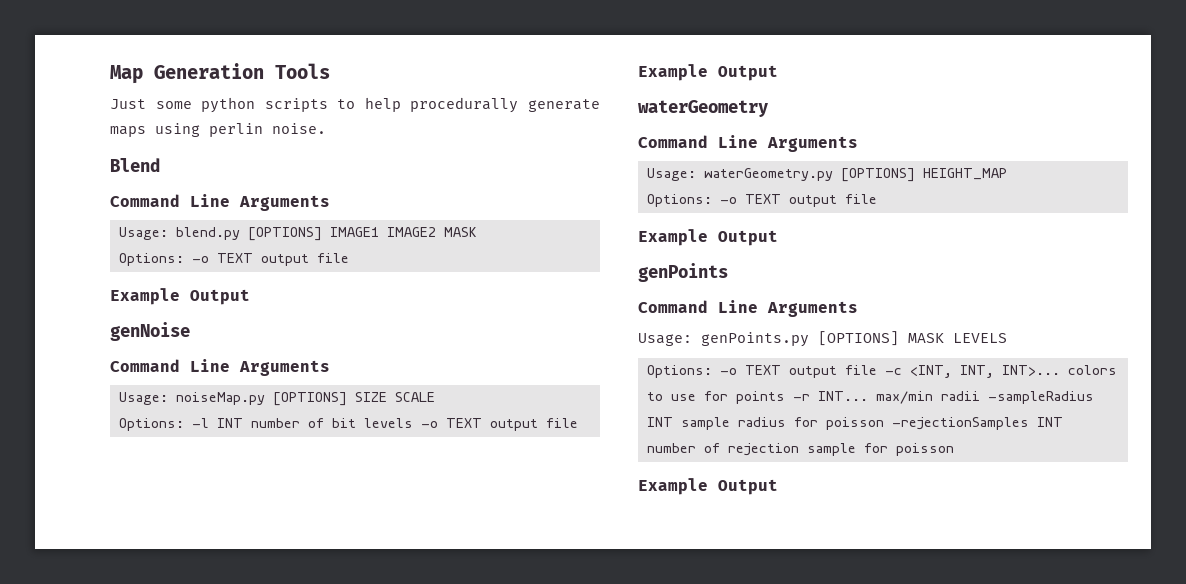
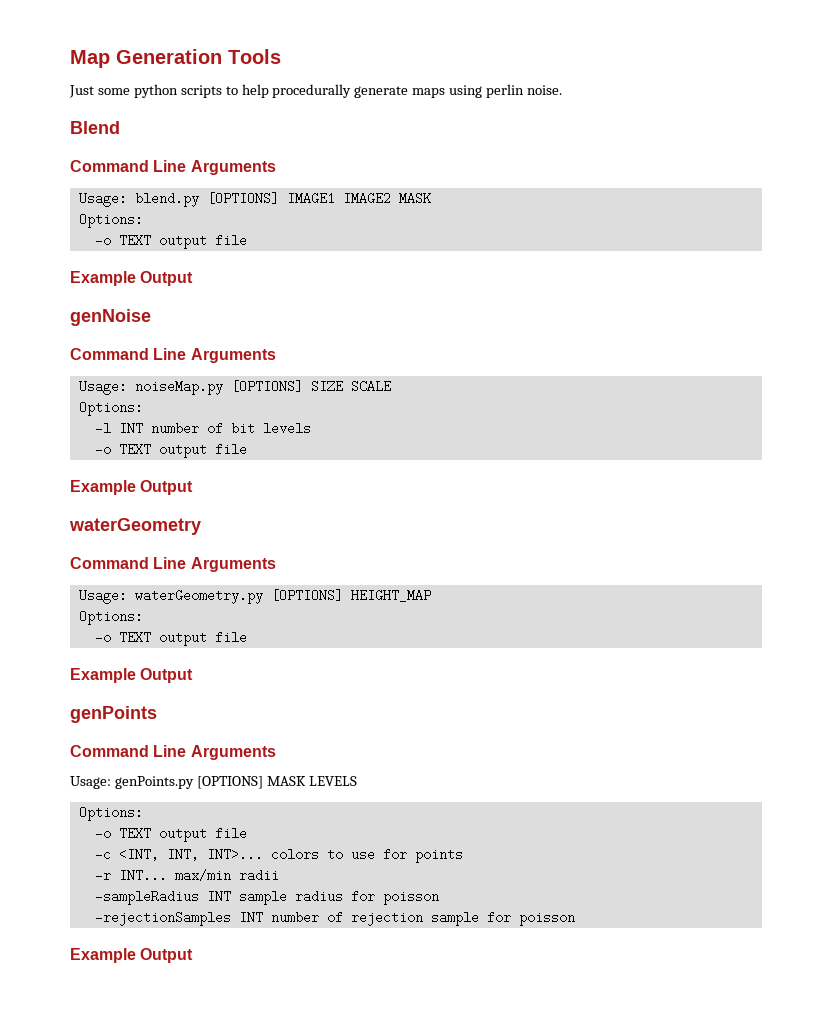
(184, 259) none -> (143, 220) //
(184, 424) none -> (143, 408) //
(413, 423) none -> (311, 428) //
(712, 200) none -> (143, 617) //
[719,365,877,378] -o TEXT output file -> [94,827,247,842] // -o TEXT output file //
(785, 397) none -> (463, 856) //
(980, 396) none -> (279, 875) //
(884, 423) none -> (439, 898) //

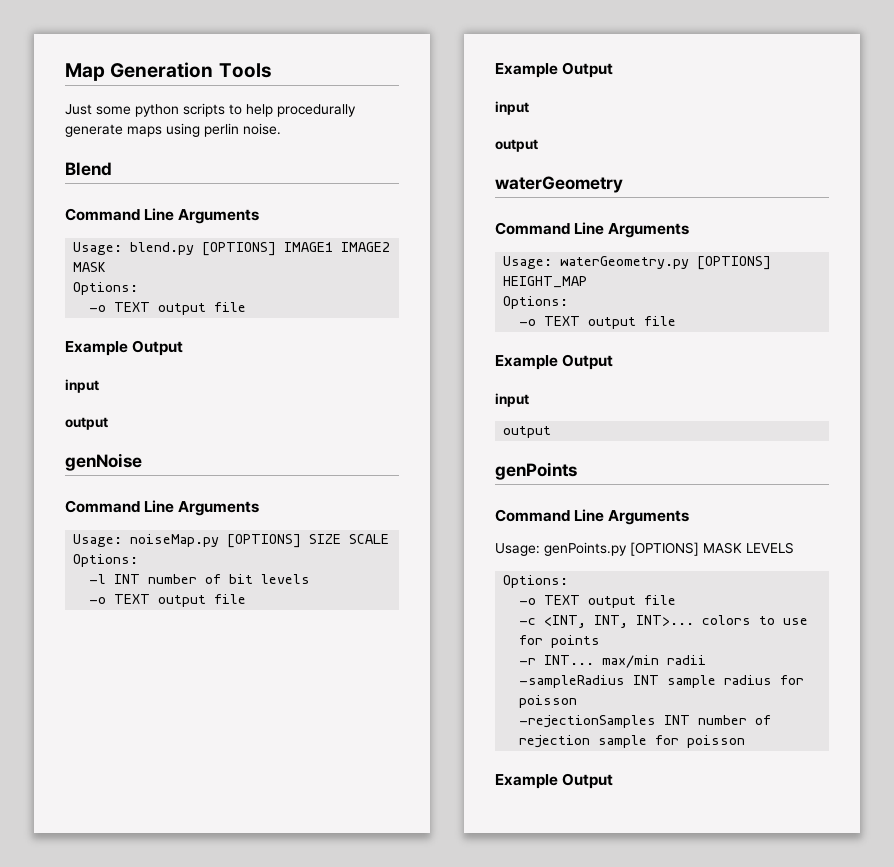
(194, 278) none -> [65,379,99,393] [65,417,108,430] // input // output
(194, 487) none -> [495,101,529,115] [495,139,538,152] // input // output
(194, 675) none -> [495,393,529,407] [503,426,552,438] // input // output

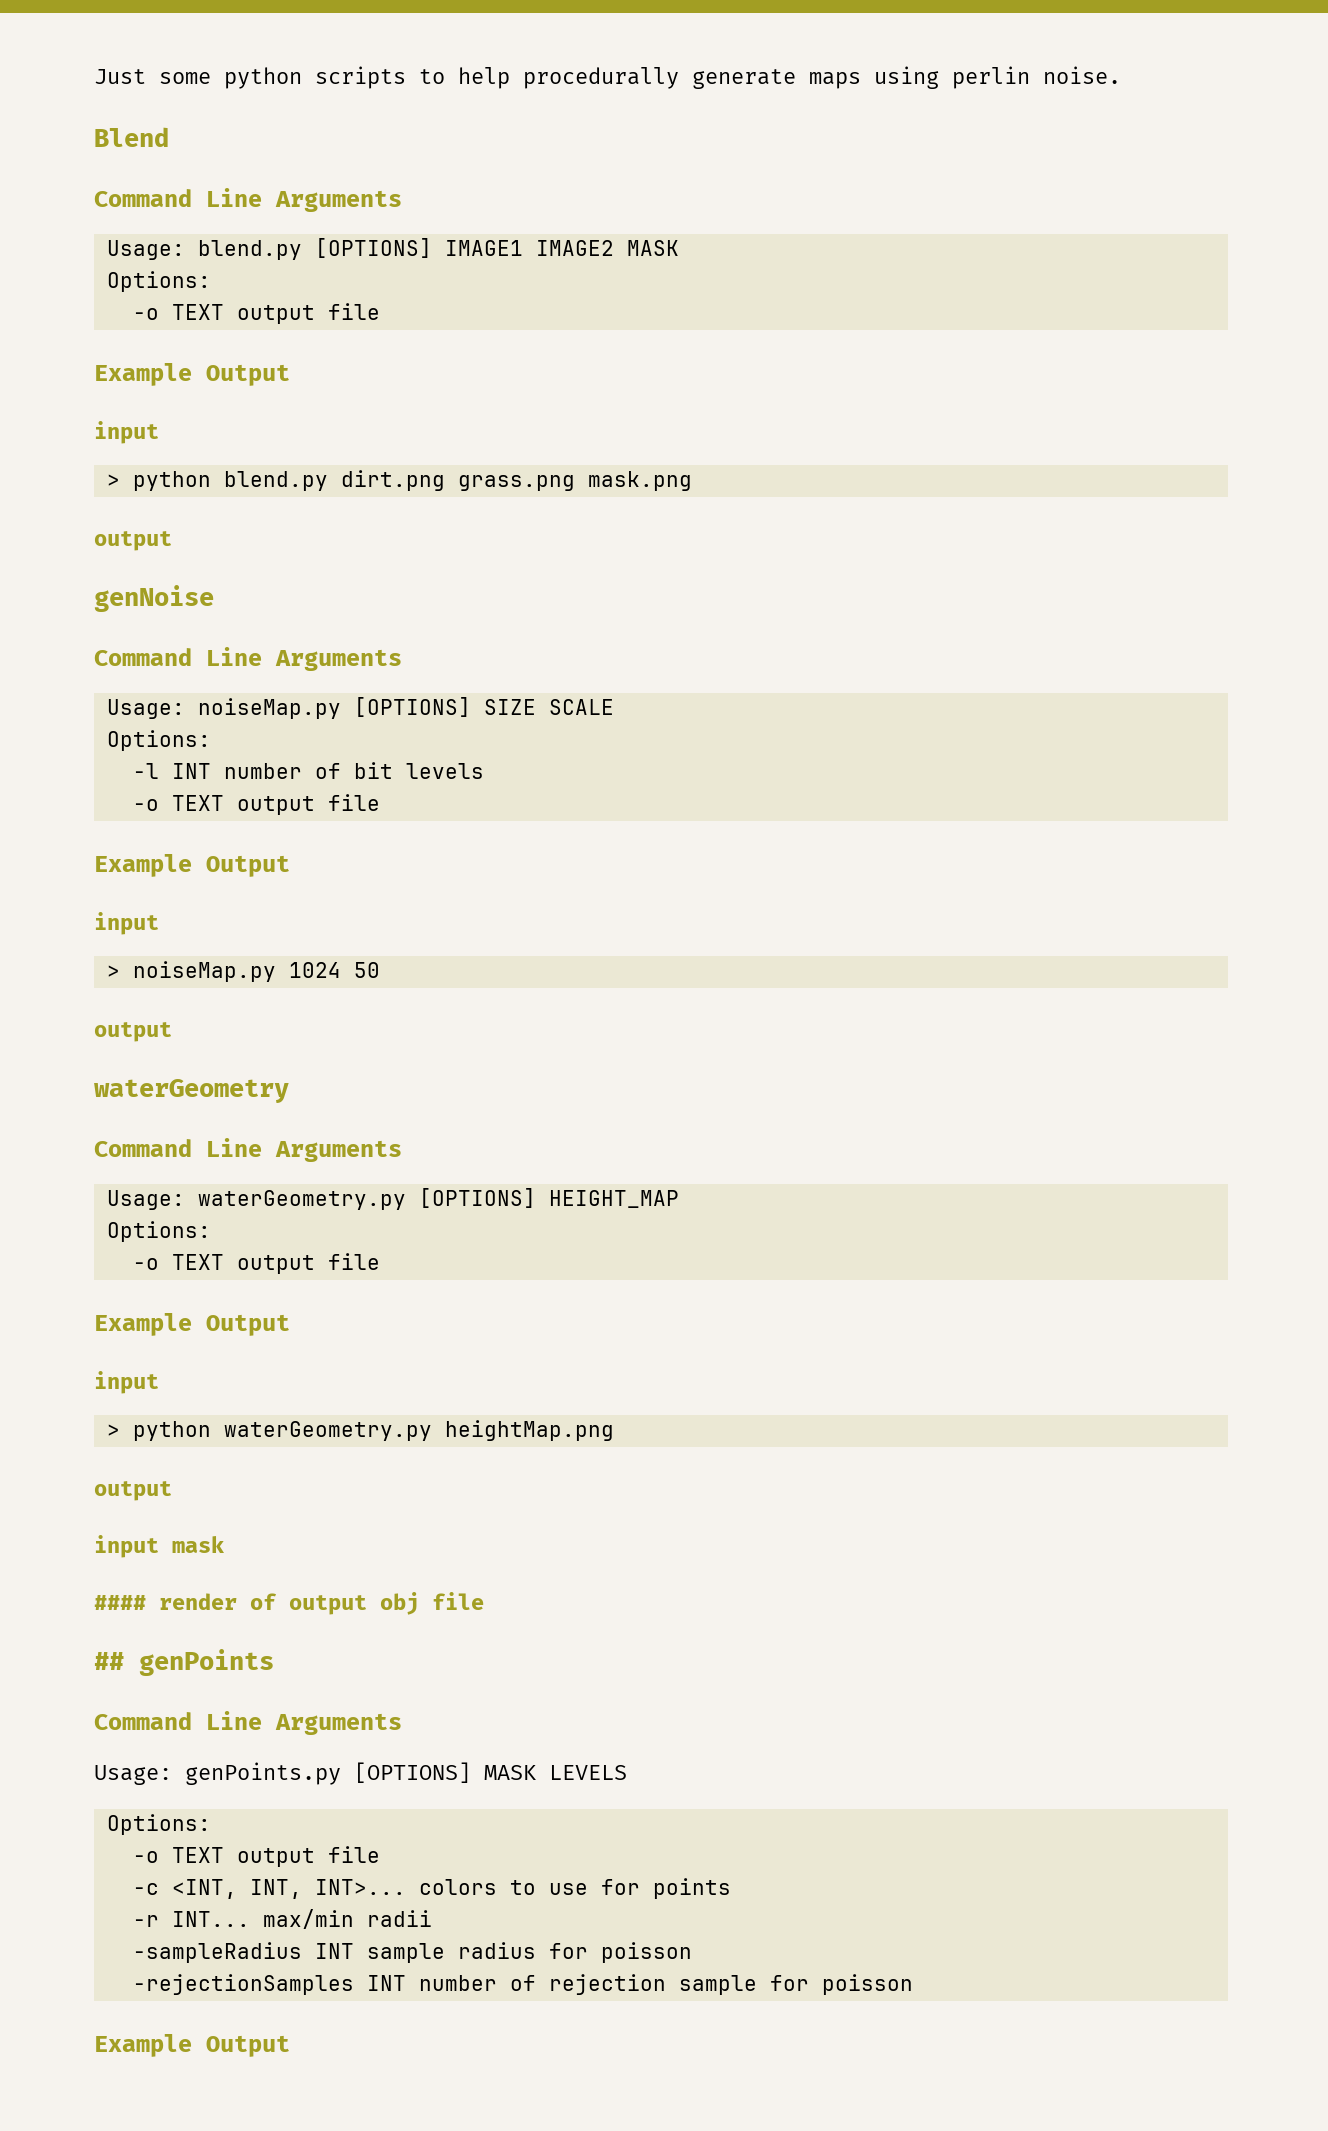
[65,62,272,81] Map Generation Tools // -> (94, 76) none
(99, 386) none -> [106,470,692,491] // > python blend.py dirt.png grass.png mask.png
(529, 108) none -> [106,961,380,982] // > noiseMap.py 1024 50
[503,426,552,438] output // -> [106,1420,614,1441] [94,1481,172,1501] [94,1535,224,1558] [94,1592,484,1615] [94,1652,124,1670] > python waterGeometry.py heightMap.png // output // input mask // #### render of output obj file // ##

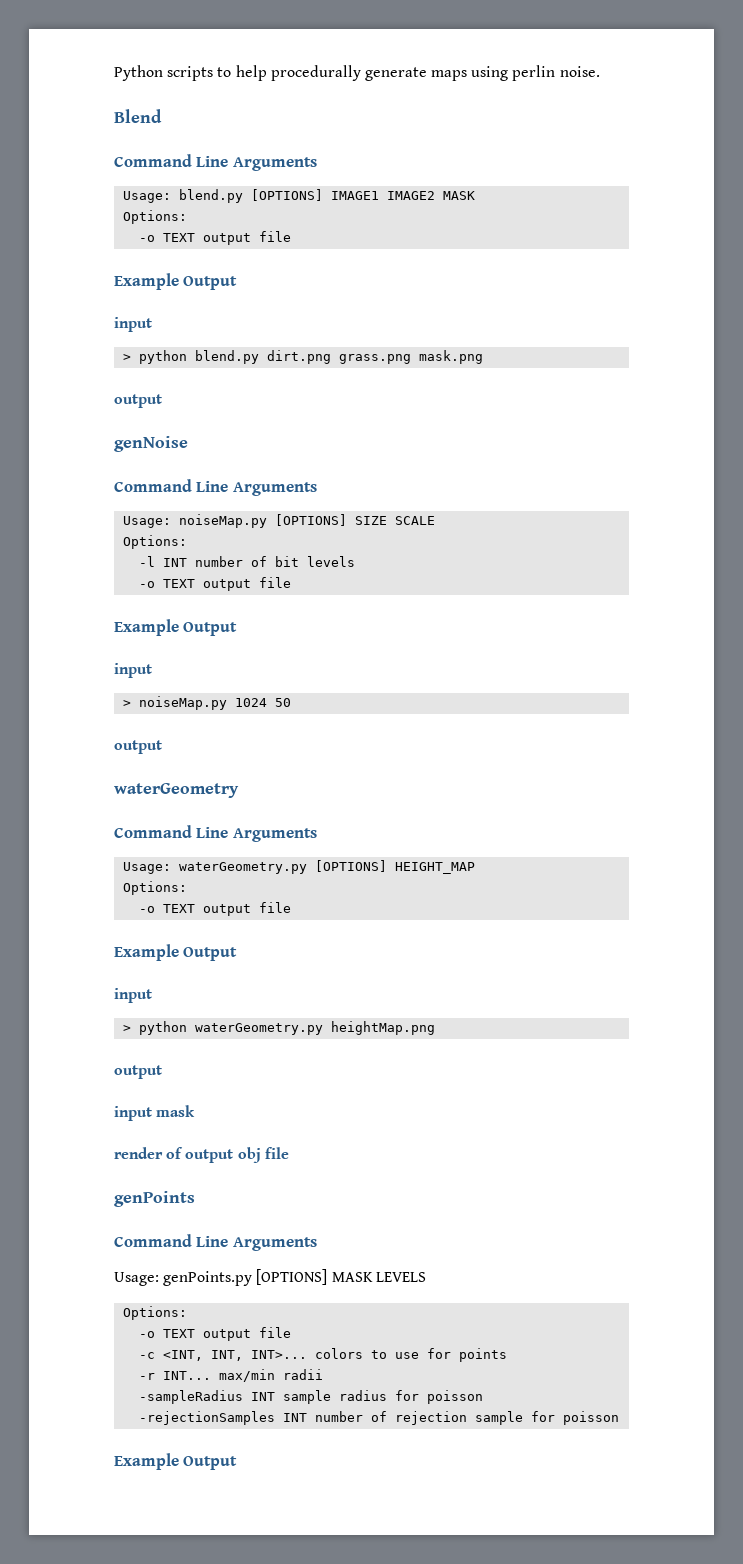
[94,67,302,89] Just some python -> [114,65,163,81] Python
[94,1595,146,1610] #### -> (196, 1111) none
[94,1652,124,1670] ## -> (289, 1153) none

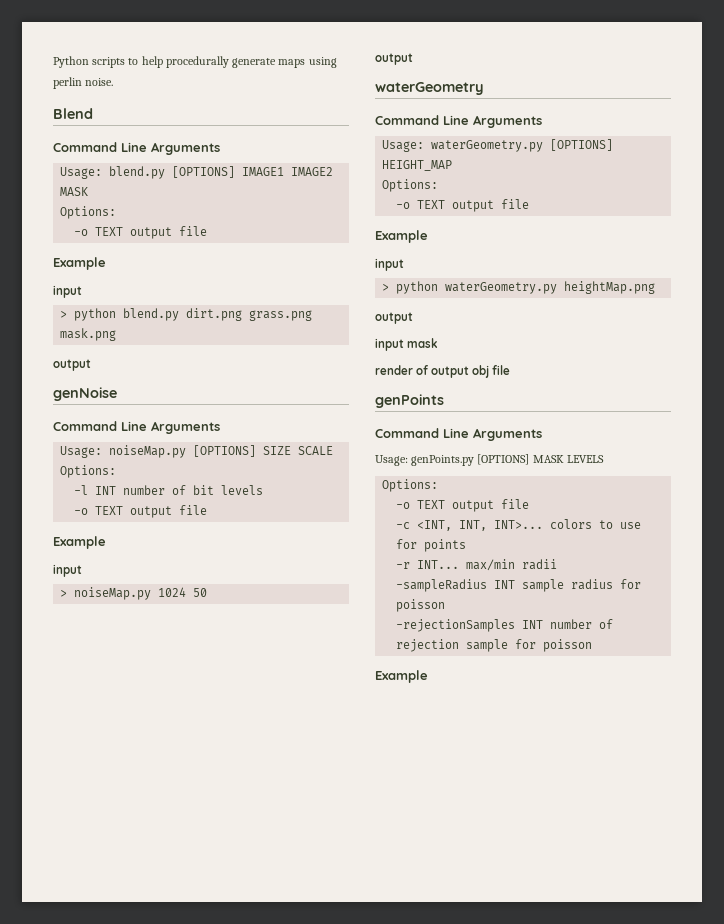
[183,276,238,290] Output -> (106, 263) none
[183,622,238,636] Output -> (106, 542) none
[183,947,238,961] Output -> (428, 236) none
[183,1456,238,1470] Output -> (428, 676) none

